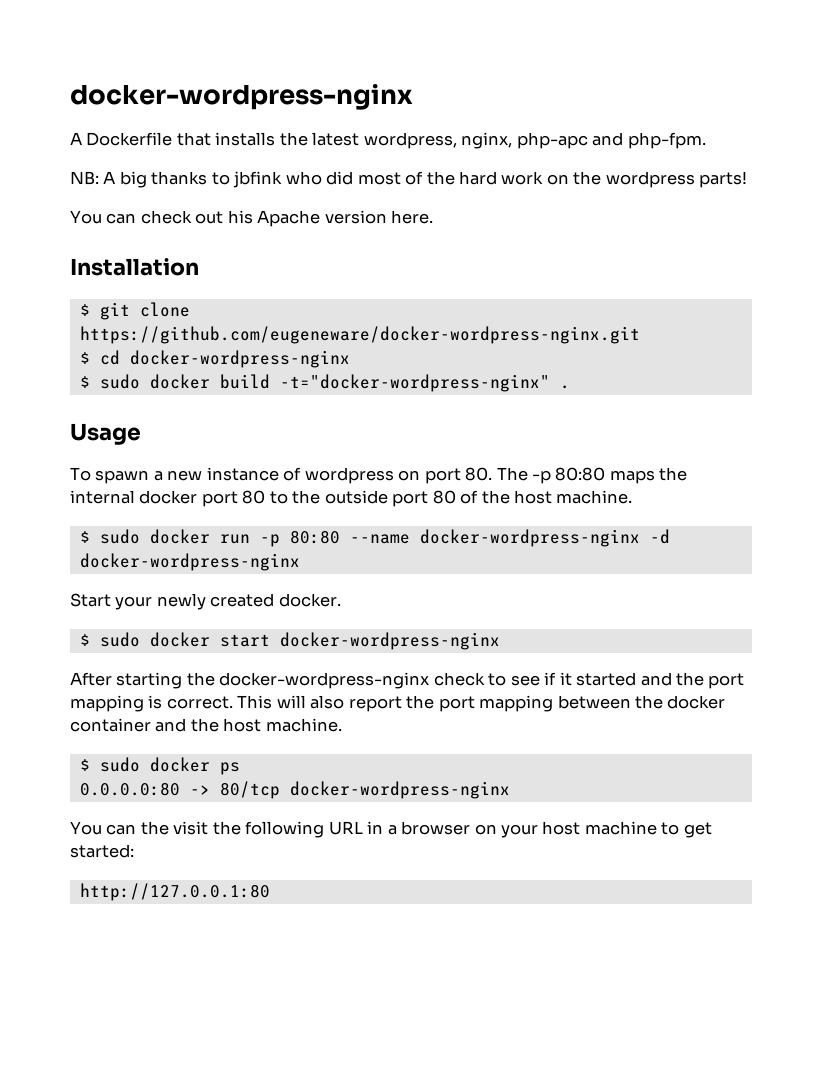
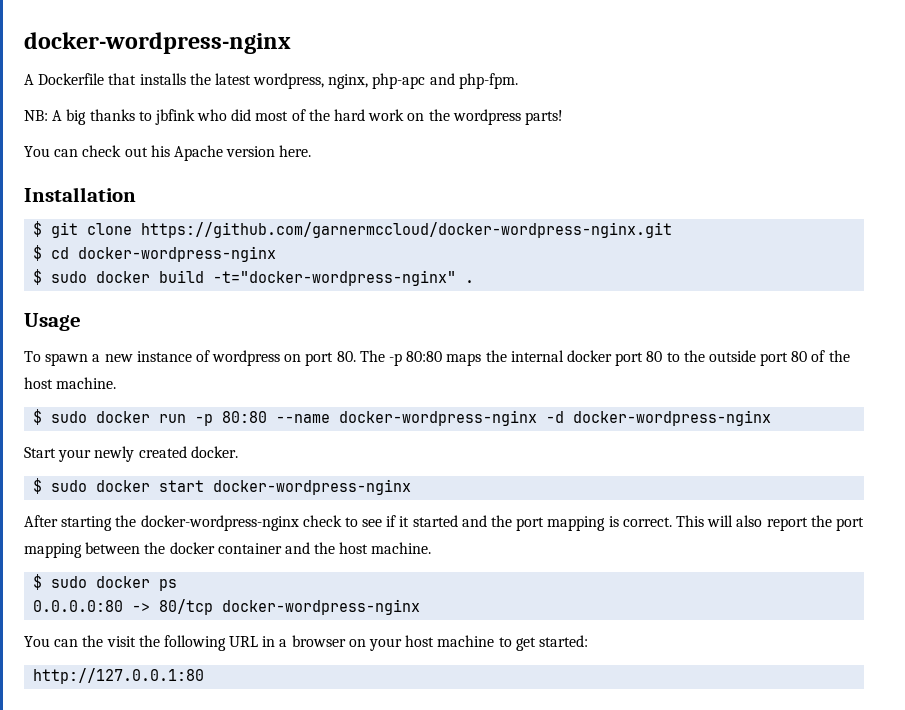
[79,326,640,344] https://github.com/eugeneware/docker-wordpress-nginx.git -> [141,222,673,238] https://github.com/garnermccloud/docker-wordpress-nginx.git

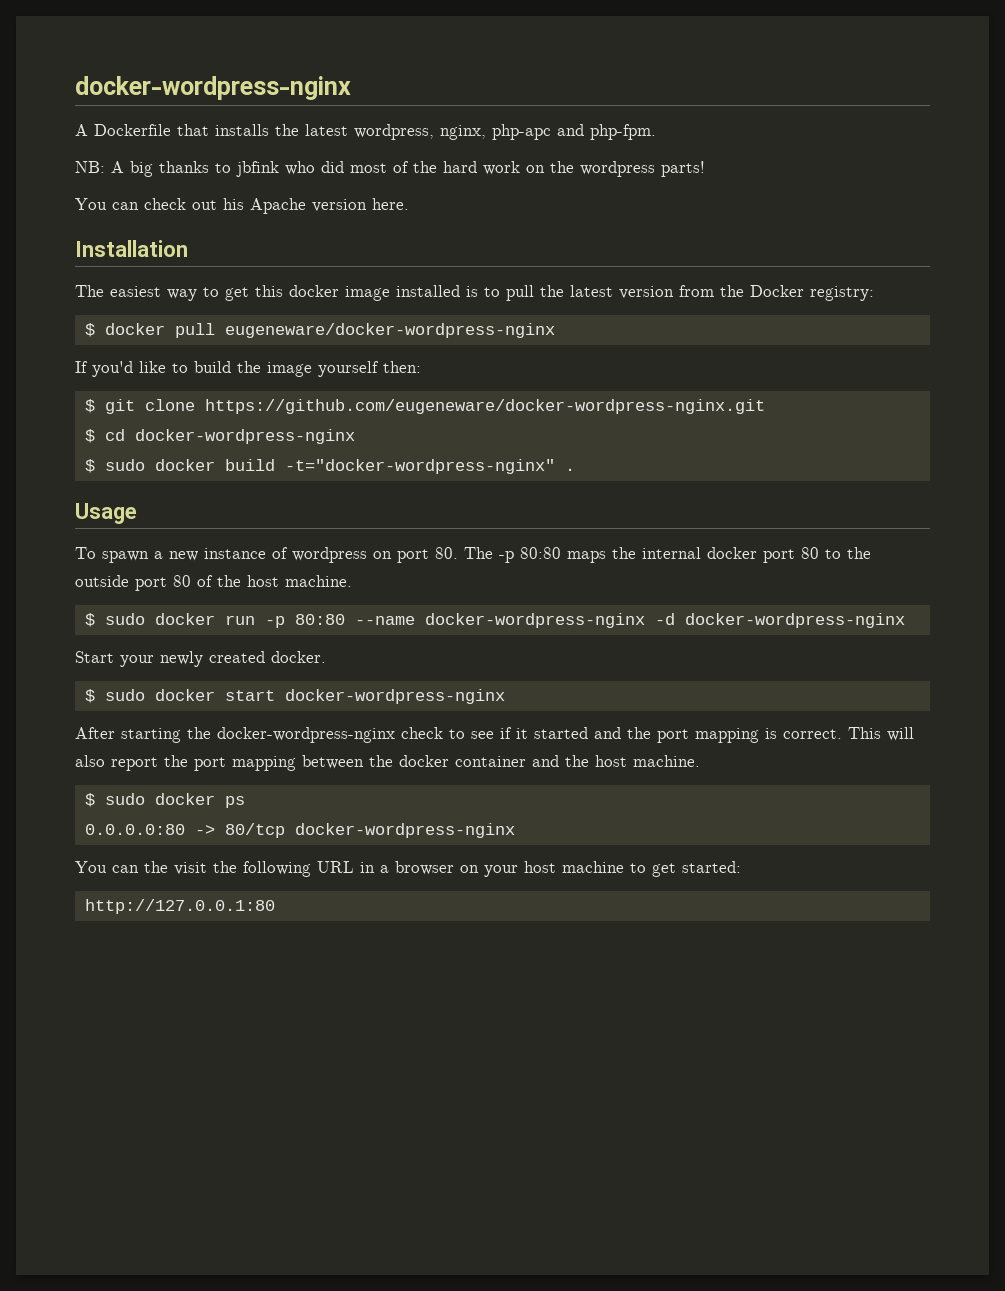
(136, 194) none -> [75,285,874,301] [84,323,555,338] [75,361,421,377] // The easiest way to get this docker image installed is to pull the latest version from the Docker registry: // $ docker pull eugeneware/docker-wordpress-nginx // If you'd like to build the image yourself then:
[141,222,673,238] https://github.com/garnermccloud/docker-wordpress-nginx.git -> [204,399,765,414] https://github.com/eugeneware/docker-wordpress-nginx.git

